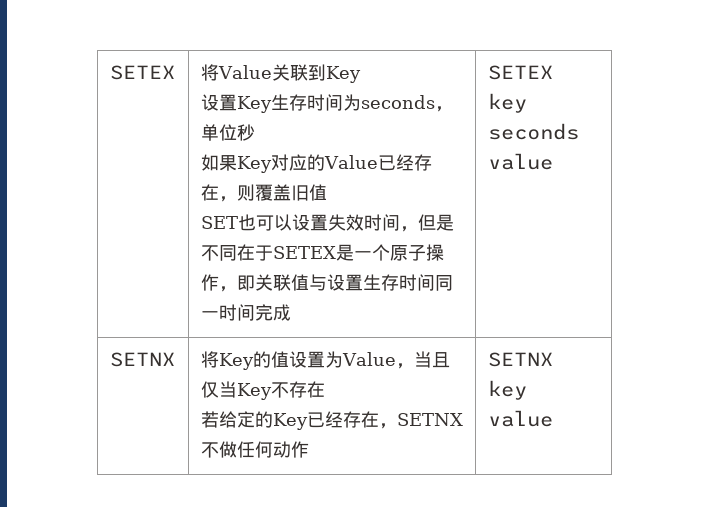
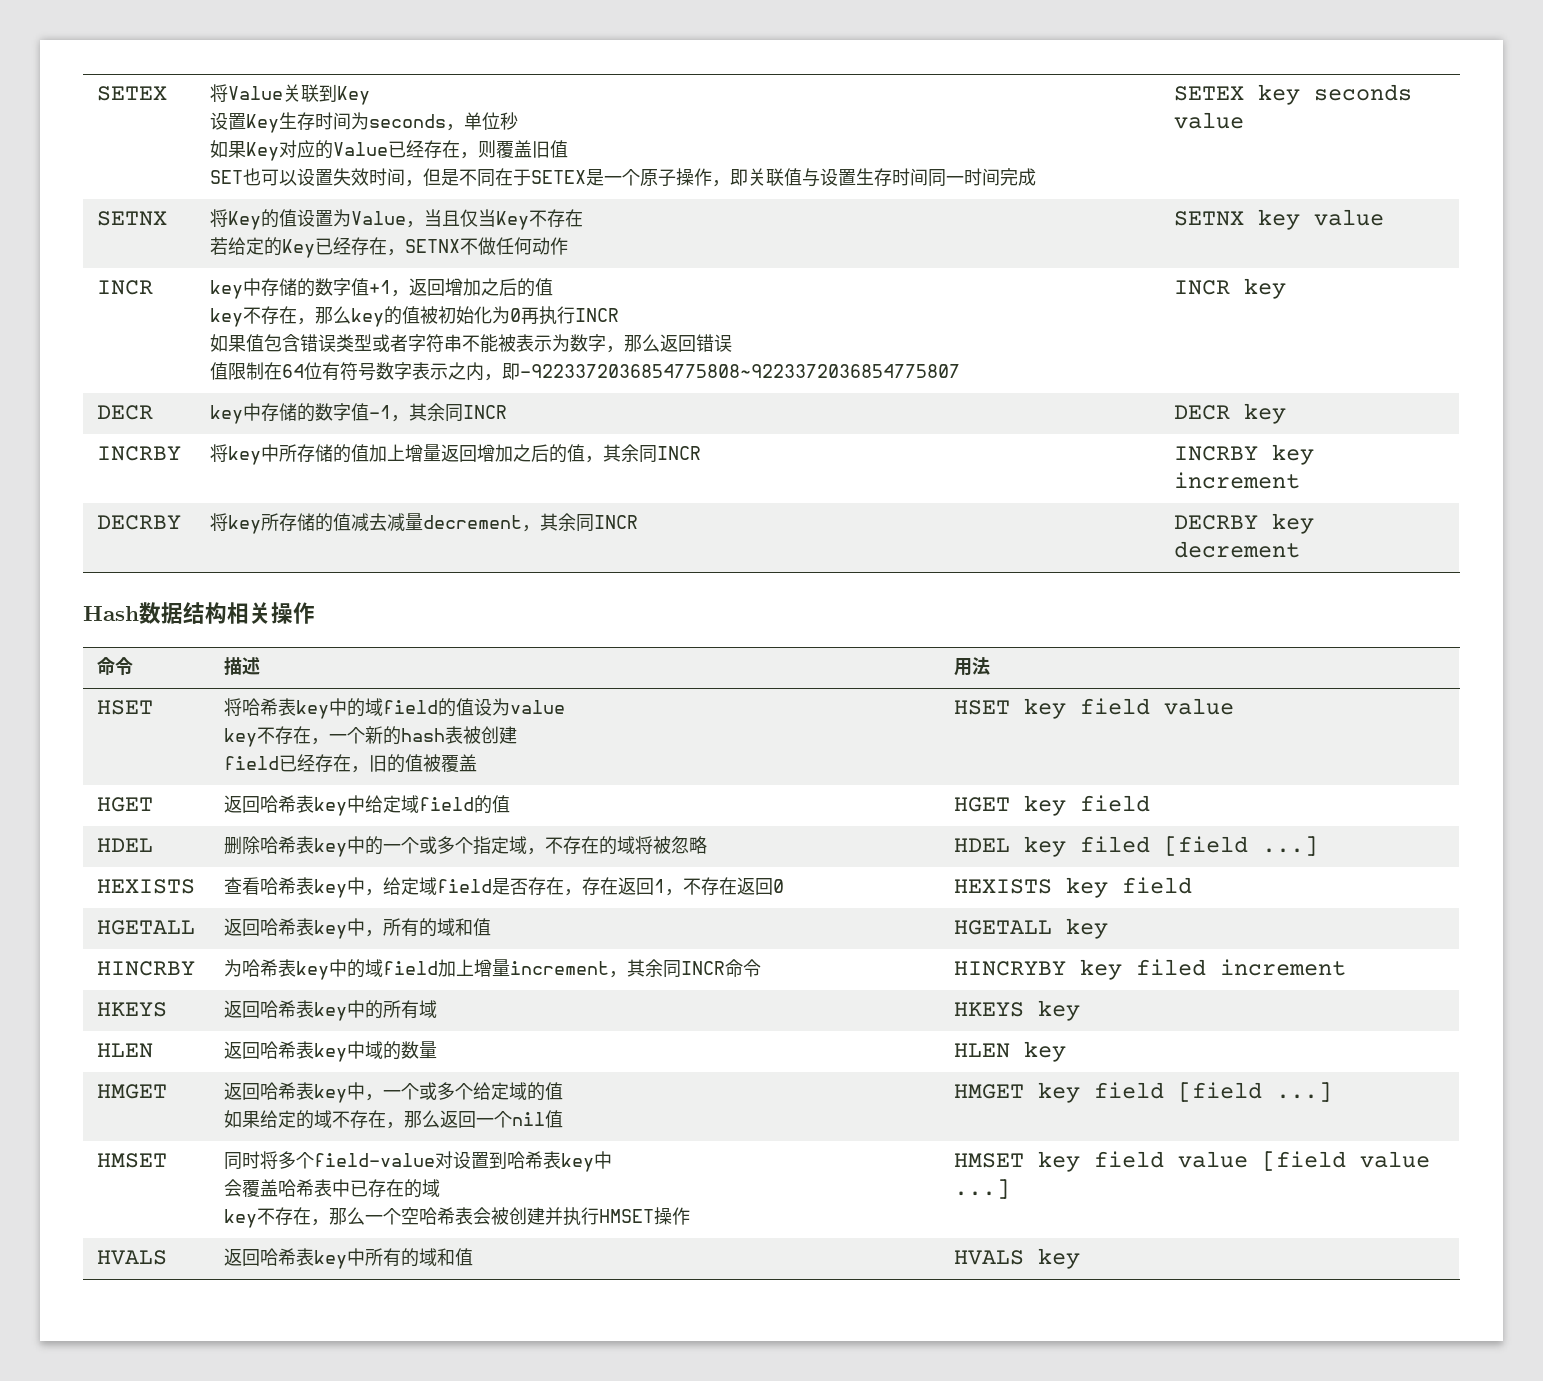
(553, 418) none -> [97,280,154,295] [210,278,554,299] [210,306,620,327] [210,334,733,353] [210,362,961,381] [1174,278,1287,299] [97,405,154,420] [210,403,508,424] [1174,403,1287,424] [97,446,182,461] [210,444,702,465] [1174,444,1315,465] [1174,472,1301,489] [97,515,182,530] [210,513,639,534] [1174,513,1315,534] [1174,541,1301,558] [83,602,315,624] [97,657,134,676] [224,657,261,675] [954,657,991,676] [97,700,154,715] [224,698,566,719] [224,726,518,747] [224,754,478,773] [954,698,1235,719] [97,797,154,812] [224,795,511,816] [954,795,1151,816] [97,838,154,852] [224,836,708,857] [954,836,1319,857] [97,879,196,894] [224,877,785,898] [954,877,1193,898] [97,920,196,935] [224,918,492,939] [954,918,1109,939] [97,961,196,976] [224,959,762,980] [954,959,1347,980] [97,1002,168,1017] [224,1000,438,1021] [954,1000,1081,1021] [97,1043,154,1058] [224,1041,438,1062] [954,1041,1067,1062] [97,1084,168,1099] [224,1082,564,1103] [224,1110,564,1129] [954,1082,1333,1103] [97,1153,168,1168] [224,1151,613,1172] [224,1179,441,1198] [224,1207,691,1228] [954,1151,1431,1172] [954,1179,1011,1199] [97,1250,168,1265] [224,1248,474,1269] [954,1248,1081,1269] // INCR | key中存储的数字值+1，返回增加之后的值 // key不存在，那么key的值被初始化为0再执行INCR // 如果值包含错误类型或者字符串不能被表示为数字，那么返回错误 // 值限制在64位有符号数字表示之内，即-9223372036854775808~9223372036854775807 | INCR key // DECR | key中存储的数字值-1，其余同INCR | DECR key // INCRBY | 将key中所存储的值加上增量返回增加之后的值，其余同INCR | INCRBY key increment // DECRBY | 将key所存储的值减去减量decrement，其余同INCR | DECRBY key decrement // Hash数据结构相关操作 // 命令 | 描述 | 用法 // HSET | 将哈希表key中的域field的值设为value // key不存在，一个新的hash表被创建 // field已经存在，旧的值被覆盖 | HSET key field value // HGET | 返回哈希表key中给定域field的值 | HGET key field // HDEL | 删除哈希表key中的一个或多个指定域，不存在的域将被忽略 | HDEL key filed [field ...] // HEXISTS | 查看哈希表key中，给定域field是否存在，存在返回1，不存在返回0 | HEXISTS key field // HGETALL | 返回哈希表key中，所有的域和值 | HGETALL key // HINCRBY | 为哈希表key中的域field加上增量increment，其余同INCR命令 | HINCRYBY key filed increment // HKEYS | 返回哈希表key中的所有域 | HKEYS key // HLEN | 返回哈希表key中域的数量 | HLEN key // HMGET | 返回哈希表key中，一个或多个给定域的值 // 如果给定的域不存在，那么返回一个nil值 | HMGET key field [field ...] // HMSET | 同时将多个field-value对设置到哈希表key中 // 会覆盖哈希表中已存在的域 // key不存在，那么一个空哈希表会被创建并执行HMSET操作 | HMSET key field value [field value ...] // HVALS | 返回哈希表key中所有的域和值 | HVALS key

